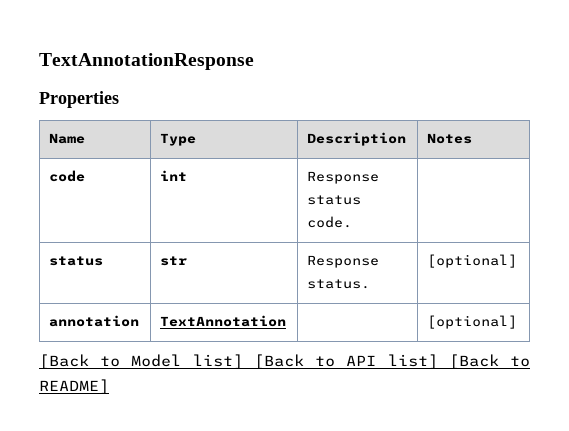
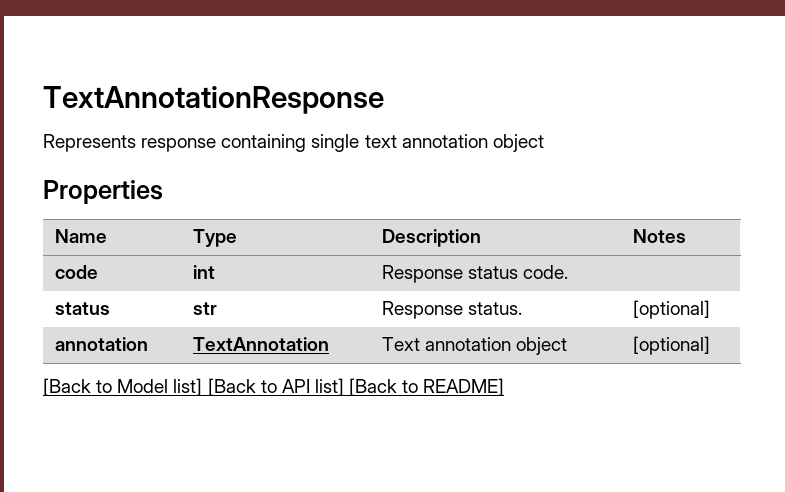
(254, 61) none -> [43,134,544,152] // Represents response containing single text annotation object
(287, 321) none -> [381,337,567,355] Text annotation object

